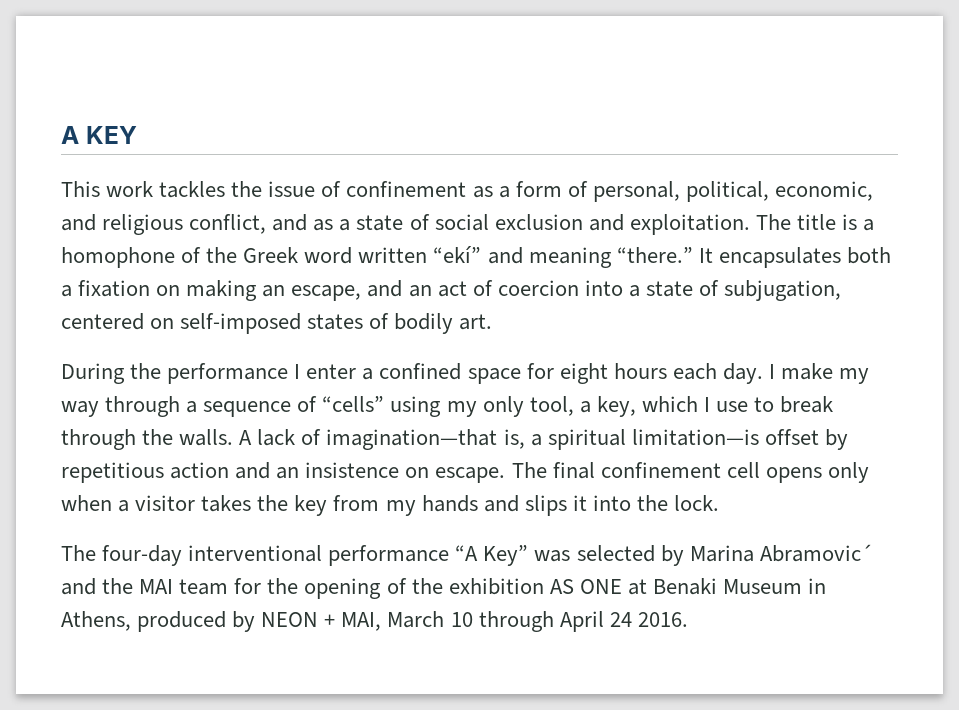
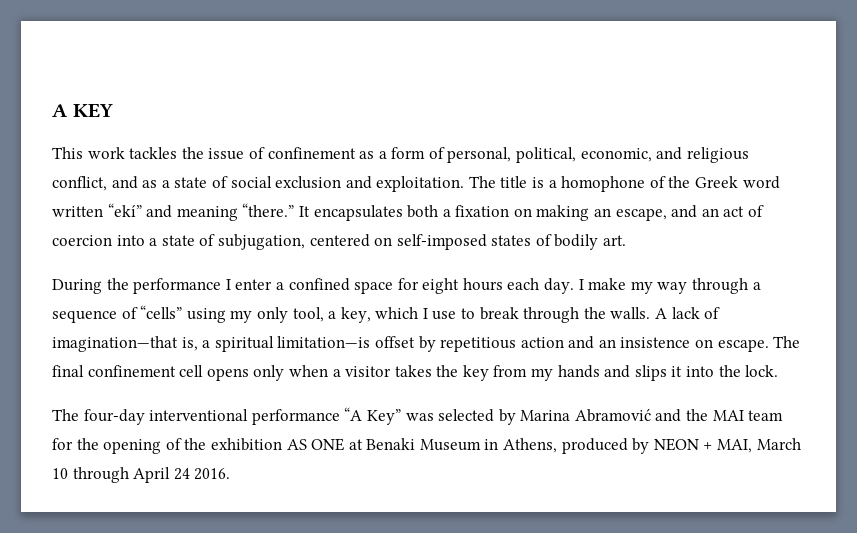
[759,544,873,562] Abramovic´ -> [574,409,651,422] Abramović

